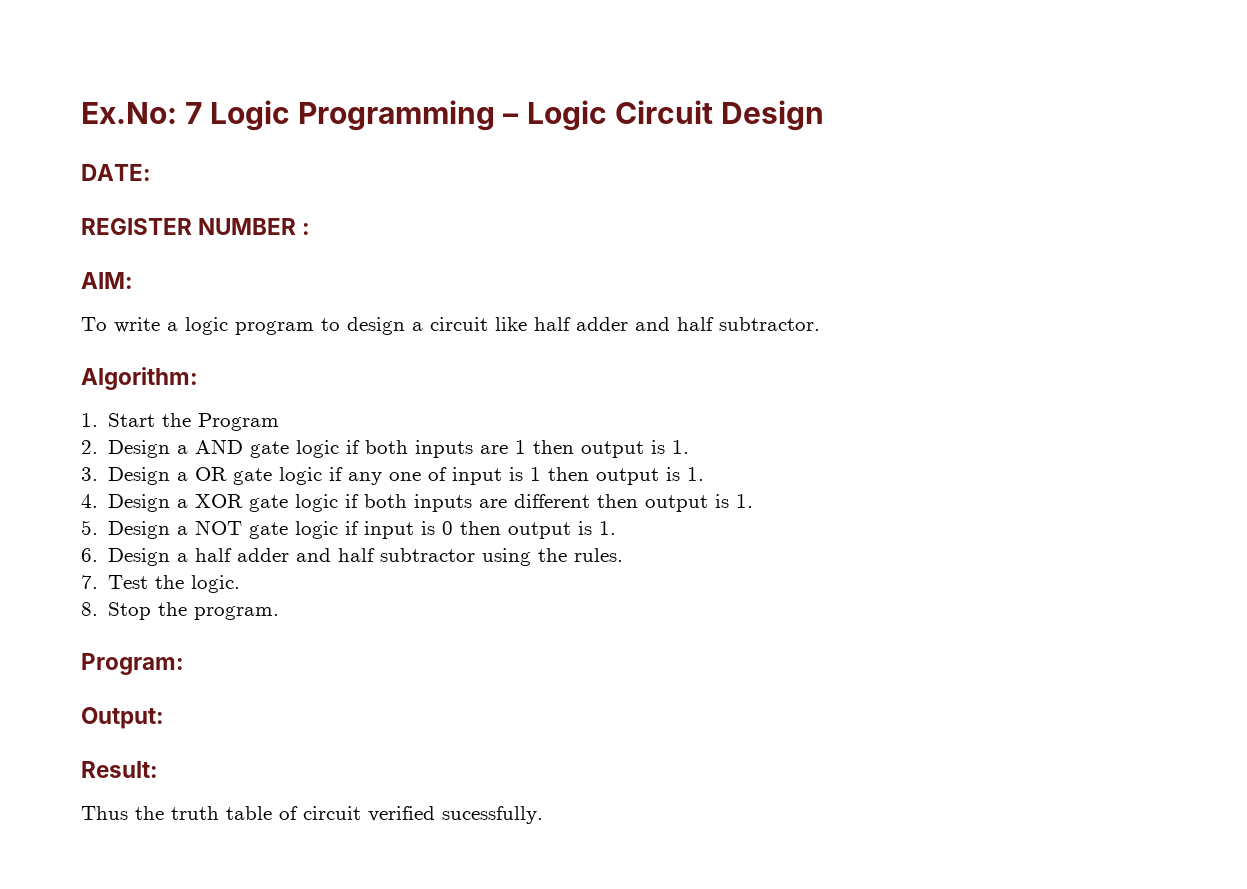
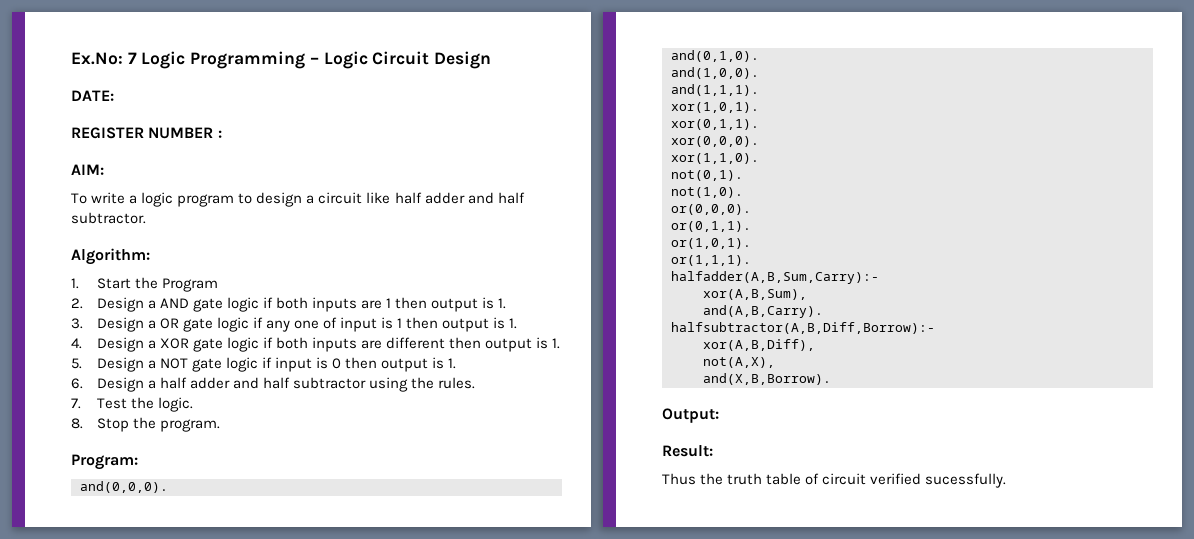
(184, 664) none -> [80,481,168,493] [671,50,759,62] [671,67,759,79] [671,84,759,96] [671,102,759,113] [671,119,759,130] [671,136,759,147] [671,153,759,164] [671,170,743,181] [671,187,743,198] [671,204,751,215] [671,221,751,232] [671,238,751,249] [671,255,751,266] [671,271,879,284] [703,289,807,300] [703,305,823,318] [671,322,935,334] [703,339,815,351] [703,357,775,368] [703,373,831,385] // and(0,0,0). // and(0,1,0). // and(1,0,0). // and(1,1,1). // xor(1,0,1). // xor(0,1,1). // xor(0,0,0). // xor(1,1,0). // not(0,1). // not(1,0). // or(0,0,0). // or(0,1,1). // or(1,0,1). // or(1,1,1). // halfadder(A,B,Sum,Carry):- // xor(A,B,Sum), // and(A,B,Carry). // halfsubtractor(A,B,Diff,Borrow):- // xor(A,B,Diff), // not(A,X), // and(X,B,Borrow).

